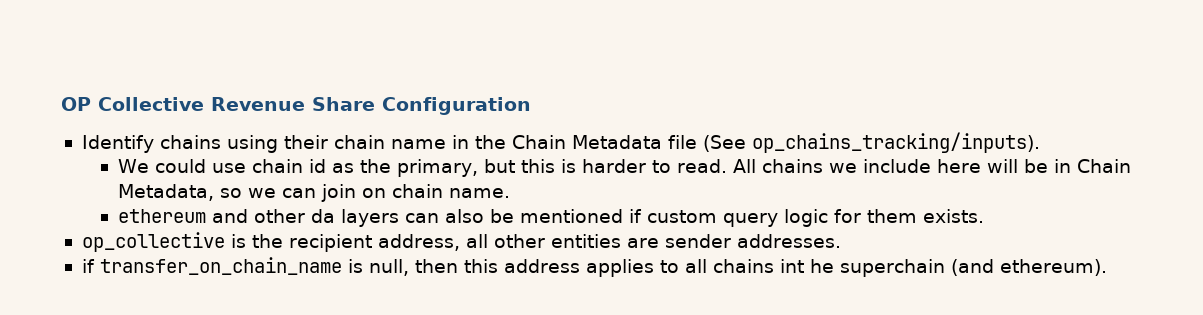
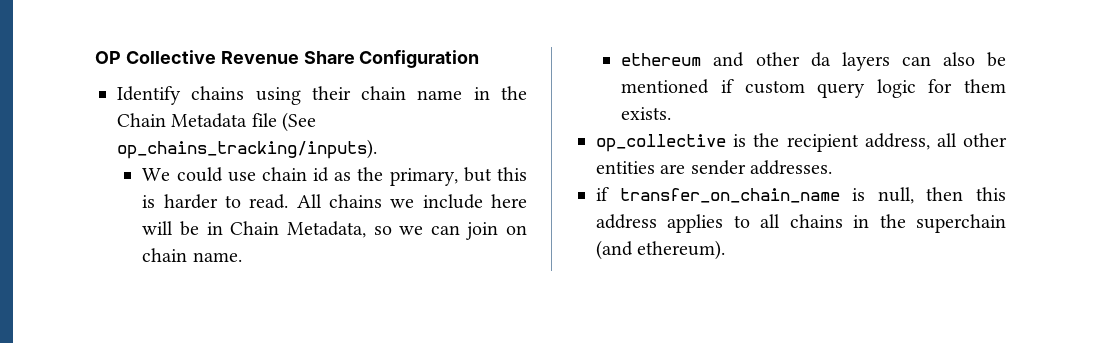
[779,259,834,273] int he -> [853,214,906,228] in the

